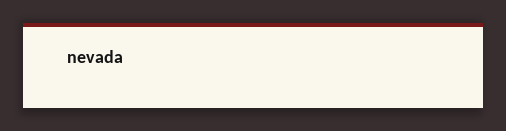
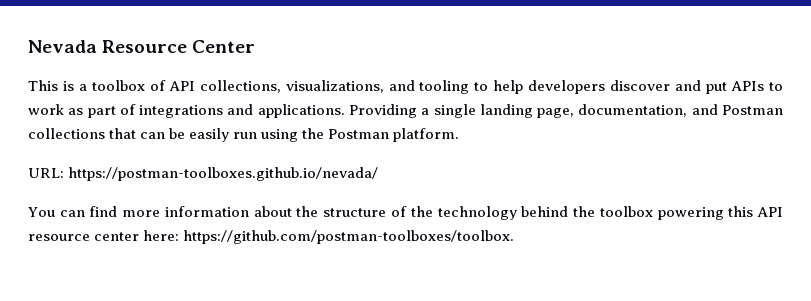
[67,50,123,63] nevada -> [28,40,256,53] [28,80,784,94] [28,104,784,118] [28,128,460,142] [28,167,379,181] [28,206,783,220] [28,230,515,244] Nevada Resource Center // This is a toolbox of API collections, visualizations, and tooling to help developers discover and put APIs to work as part of integrations and applications. Providing a single landing page, documentation, and Postman collections that can be easily run using the Postman platform. // URL: https://postman-toolboxes.github.io/nevada/ // You can find more information about the structure of the technology behind the toolbox powering this API resource center here: https://github.com/postman-toolboxes/toolbox.

